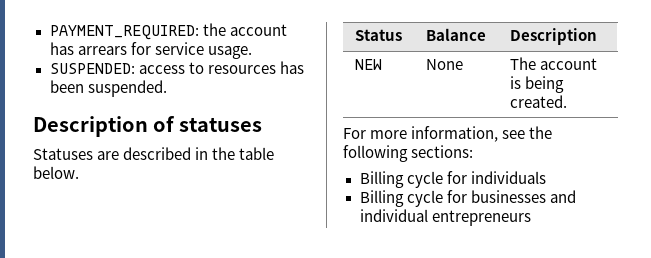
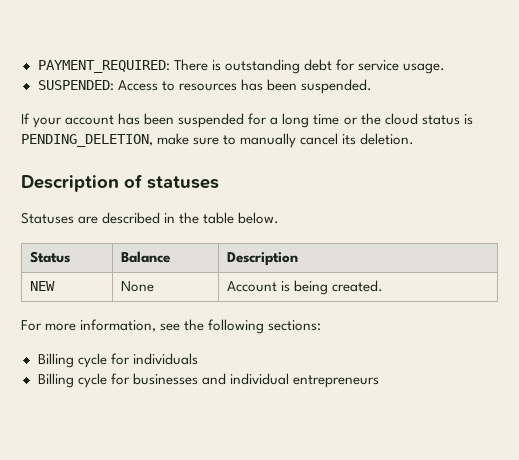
[202,23,287,36] [49,42,127,55] the account has arrears -> [173,59,332,74] There is outstanding debt
[138,65,185,74] access -> [117,80,158,91] Access
(167, 88) none -> [21,113,473,128] [21,133,415,148] // If your account has been suspended for a long time or the cloud status is PENDING_DELETION, make sure to manually cancel its deletion.
[509,57,597,70] The account -> [226,281,277,292] Account

